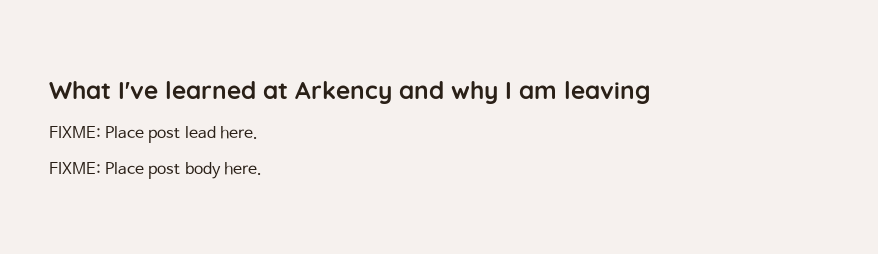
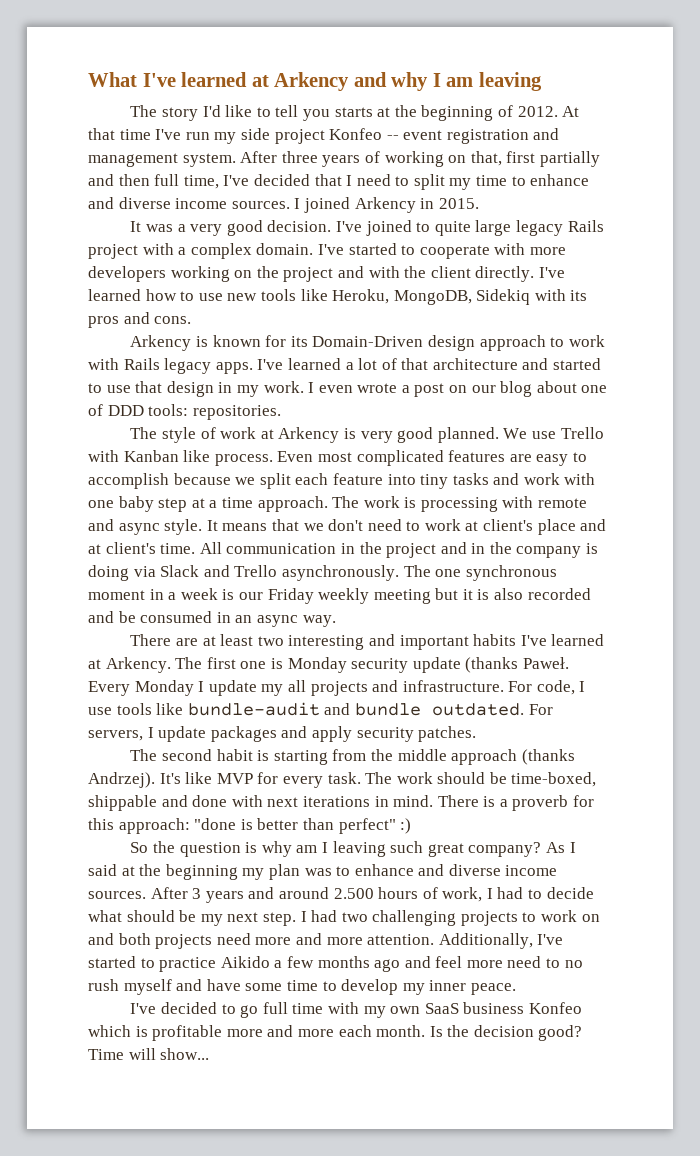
[49,126,258,143] [49,162,262,179] FIXME: Place post lead here. // FIXME: Place post body here. -> [130,105,580,121] [88,128,560,144] [88,151,600,167] [88,174,590,190] [88,197,479,213] [130,220,604,236] [88,243,566,259] [88,266,565,282] [88,289,588,305] [88,312,192,328] [130,335,605,351] [88,358,602,374] [88,381,608,397] [88,404,281,420] [130,427,604,443] [88,450,587,466] [88,473,596,489] [88,496,588,512] [88,519,607,535] [88,542,599,558] [88,565,557,581] [88,588,591,604] [88,611,336,627] [130,634,605,650] [88,657,569,673] [88,680,586,696] [88,702,553,716] [88,726,477,742] [130,749,575,765] [88,772,597,788] [88,795,595,811] [88,818,412,834] [130,841,576,857] [88,864,558,880] [88,887,594,903] [88,910,600,926] [88,933,564,949] [88,956,583,972] [88,979,516,995] [130,1002,582,1018] [88,1025,583,1041] [88,1048,210,1060] The story I'd like to tell you starts at the beginning of 2012. At that time I've run my side project Konfeo -- event registration and management system. After three years of working on that, first partially and then full time, I've decided that I need to split my time to enhance and diverse income sources. I joined Arkency in 2015. // It was a very good decision. I've joined to quite large legacy Rails project with a complex domain. I've started to cooperate with more developers working on the project and with the client directly. I've learned how to use new tools like Heroku, MongoDB, Sidekiq with its pros and cons. // Arkency is known for its Domain-Driven design approach to work with Rails legacy apps. I've learned a lot of that architecture and started to use that design in my work. I even wrote a post on our blog about one of DDD tools: repositories. // The style of work at Arkency is very good planned. We use Trello with Kanban like process. Even most complicated features are easy to accomplish because we split each feature into tiny tasks and work with one baby step at a time approach. The work is processing with remote and async style. It means that we don't need to work at client's place and at client's time. All communication in the project and in the company is doing via Slack and Trello asynchronously. The one synchronous moment in a week is our Friday weekly meeting but it is also recorded and be consumed in an async way. // There are at least two interesting and important habits I've learned at Arkency. The first one is Monday security update (thanks Paweł. Every Monday I update my all projects and infrastructure. For code, I use tools like bundle-audit and bundle outdated. For servers, I update packages and apply security patches. // The second habit is starting from the middle approach (thanks Andrzej). It's like MVP for every task. The work should be time-boxed, shippable and done with next iterations in mind. There is a proverb for this approach: "done is better than perfect" :) // So the question is why am I leaving such great company? As I said at the beginning my plan was to enhance and diverse income sources. After 3 years and around 2.500 hours of work, I had to decide what should be my next step. I had two challenging projects to work on and both projects need more and more attention. Additionally, I've started to practice Aikido a few months ago and feel more need to no rush myself and have some time to develop my inner peace. // I've decided to go full time with my own SaaS business Konfeo which is profitable more and more each month. Is the decision good? Time will show...

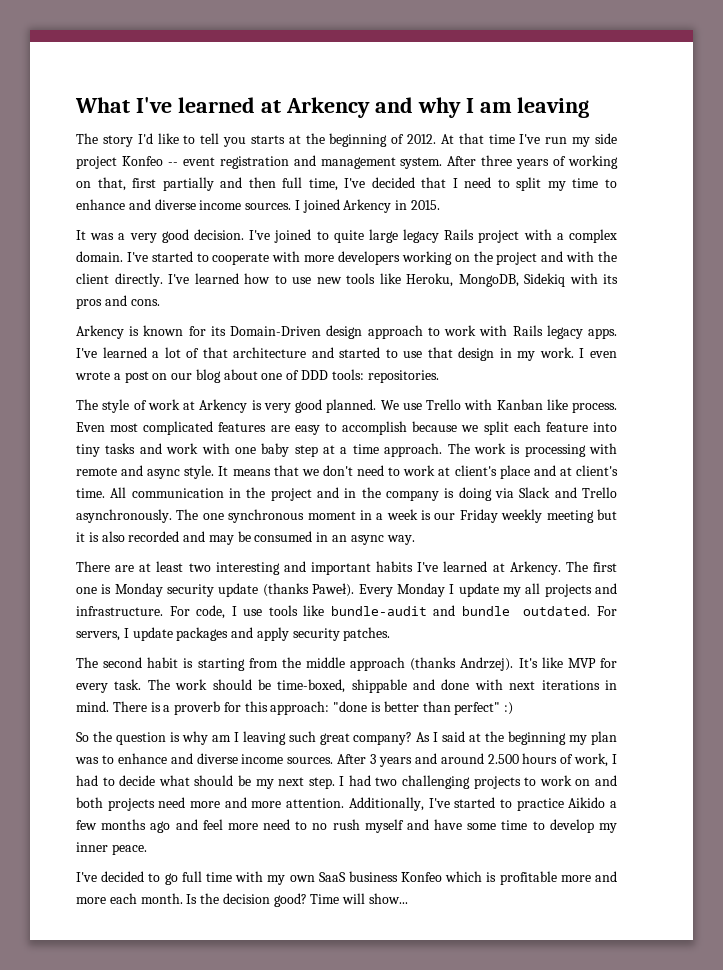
(114, 617) none -> [208,535,234,545] may
[522,657,569,669] Paweł. -> [312,583,355,597] Paweł).

